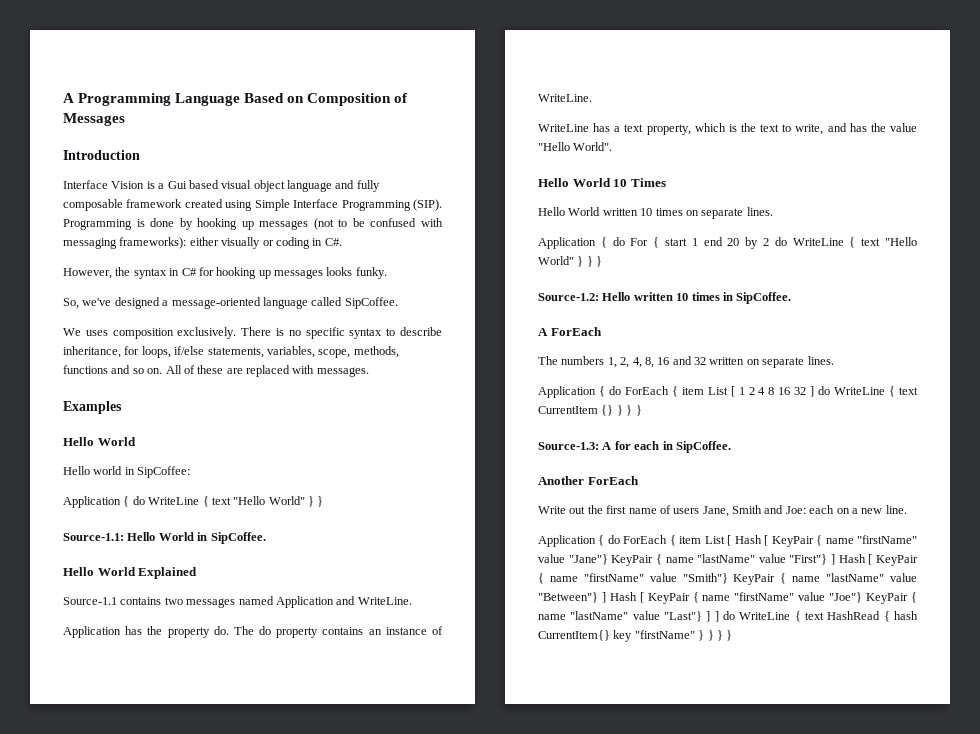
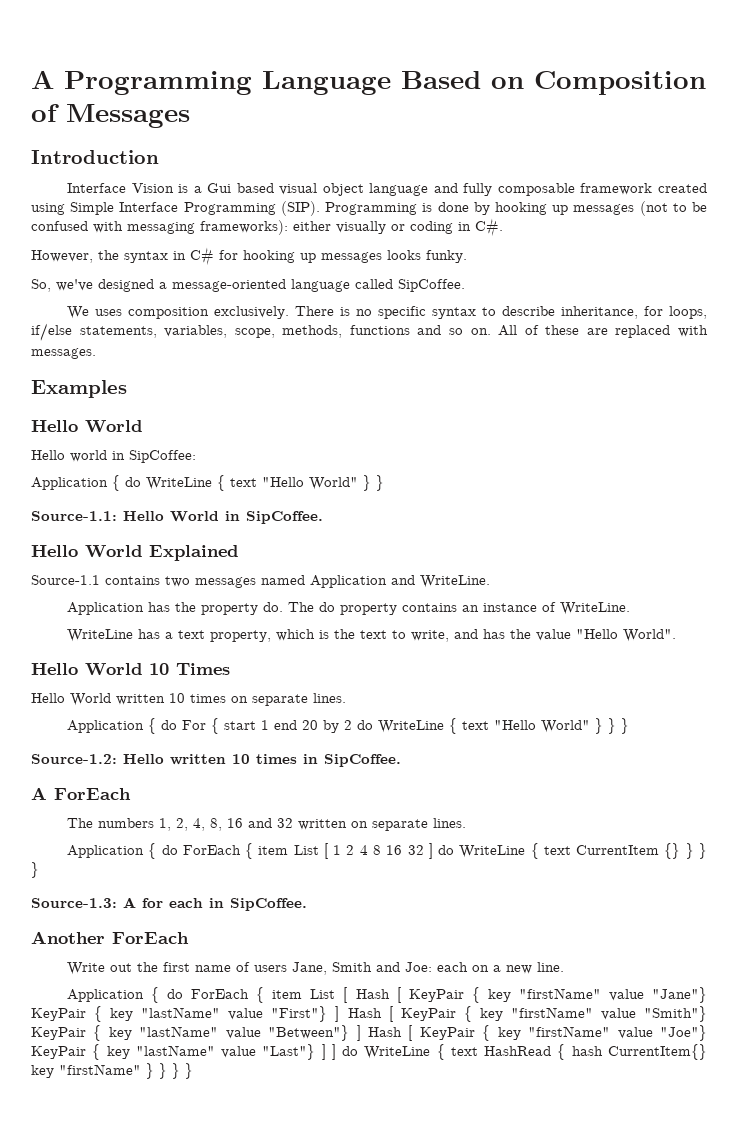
[825,538,854,544] name -> [487,989,511,1002] key
[665,557,694,563] name -> [110,1008,134,1021] key
[549,576,578,582] name -> [479,1008,503,1021] key
[792,576,821,582] name -> [108,1027,132,1040] key
[702,595,731,601] name -> [497,1027,521,1040] key
[538,614,566,620] name -> [106,1046,130,1059] key

